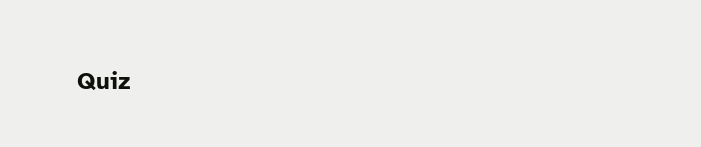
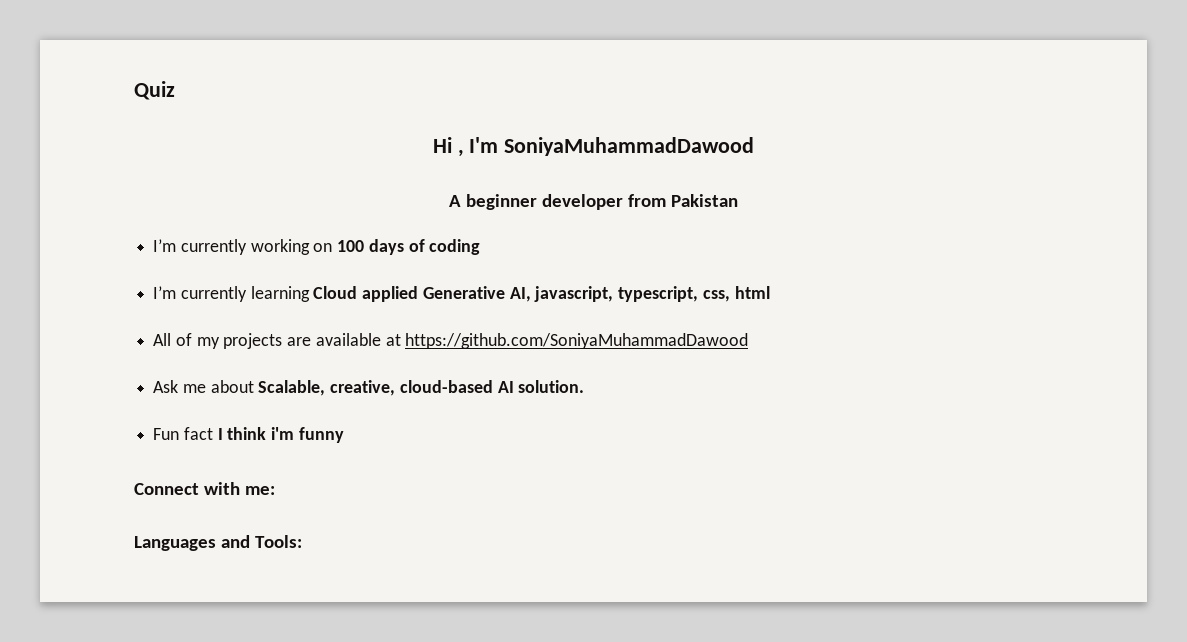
(130, 81) none -> [432,137,755,157] [448,194,739,210] [153,239,481,255] [153,286,770,302] [153,333,749,349] [153,380,585,396] [153,427,344,443] [134,482,276,495] [134,535,303,551] // Hi , I'm SoniyaMuhammadDawood // A beginner developer from Pakistan // I’m currently working on 100 days of coding // I’m currently learning Cloud applied Generative AI, javascript, typescript, css, html // All of my projects are available at https://github.com/SoniyaMuhammadDawood // Ask me about Scalable, creative, cloud-based AI solution. // Fun fact I think i'm funny // Connect with me: // Languages and Tools:

